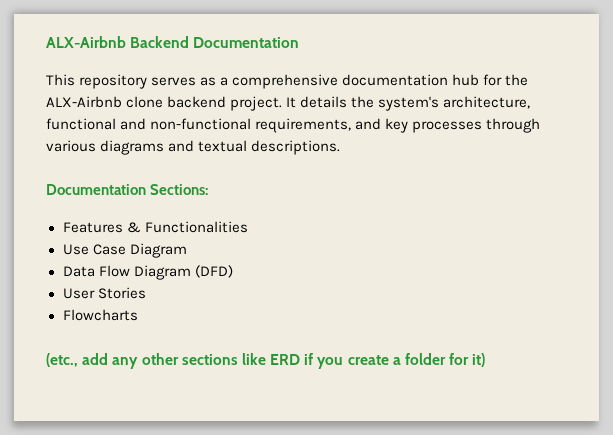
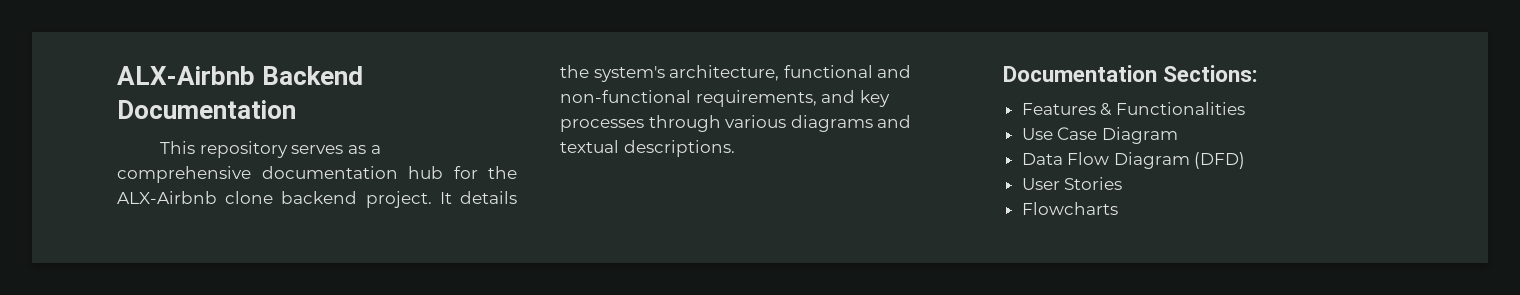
[46,353,486,369] // (etc., add any other sections like ERD if you create a folder for it) -> (1118, 208) none

